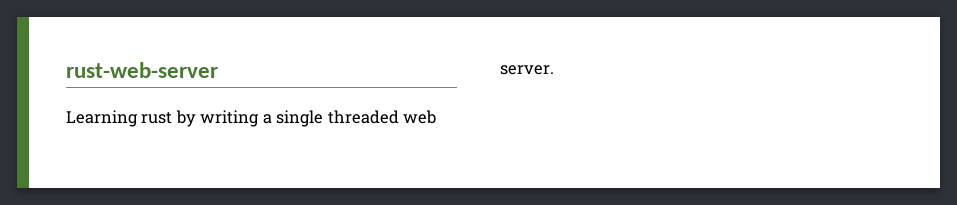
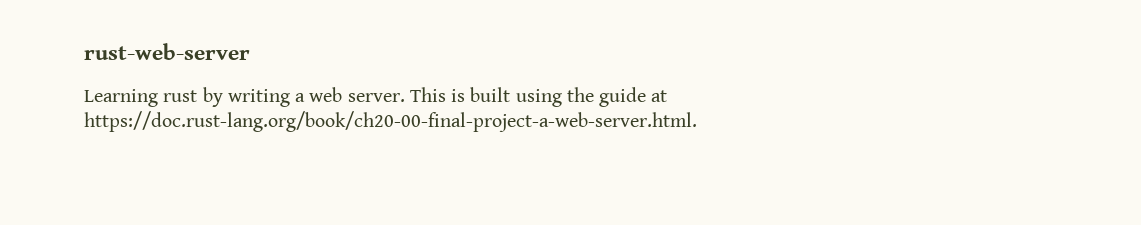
[276,110,437,127] [500,65,554,75] single threaded web server. -> [309,87,668,107] [84,111,697,132] web server. This is built using the guide at https://doc.rust-lang.org/book/ch20-00-final-project-a-web-server.html.

